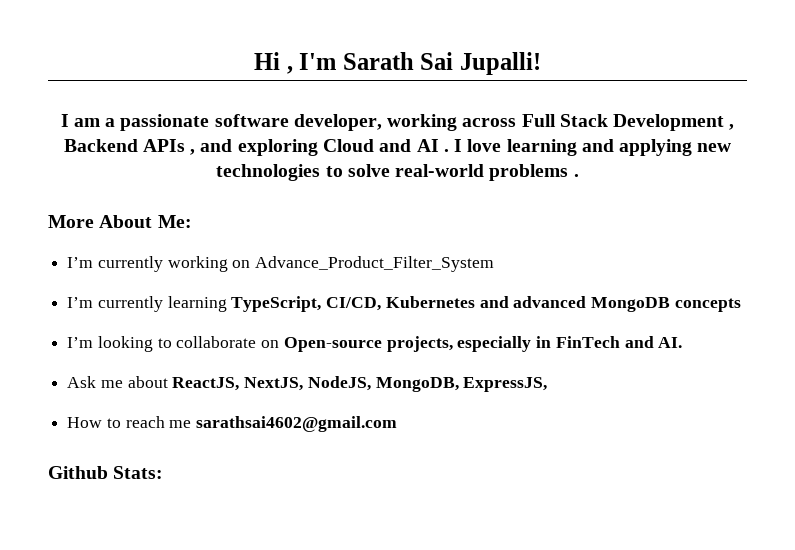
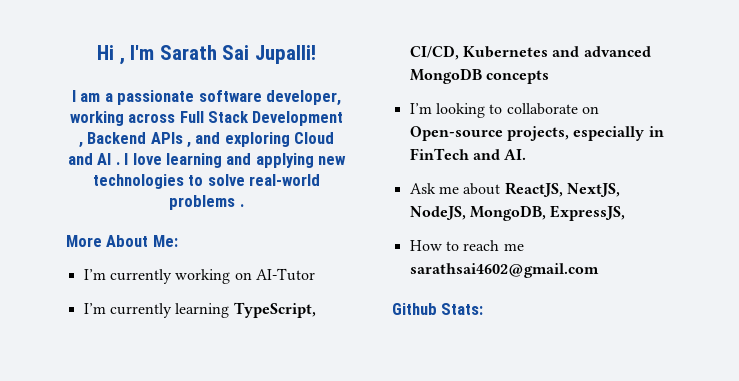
[255,256,495,272] Advance_Product_Filter_System -> [255,268,315,281] AI-Tutor

